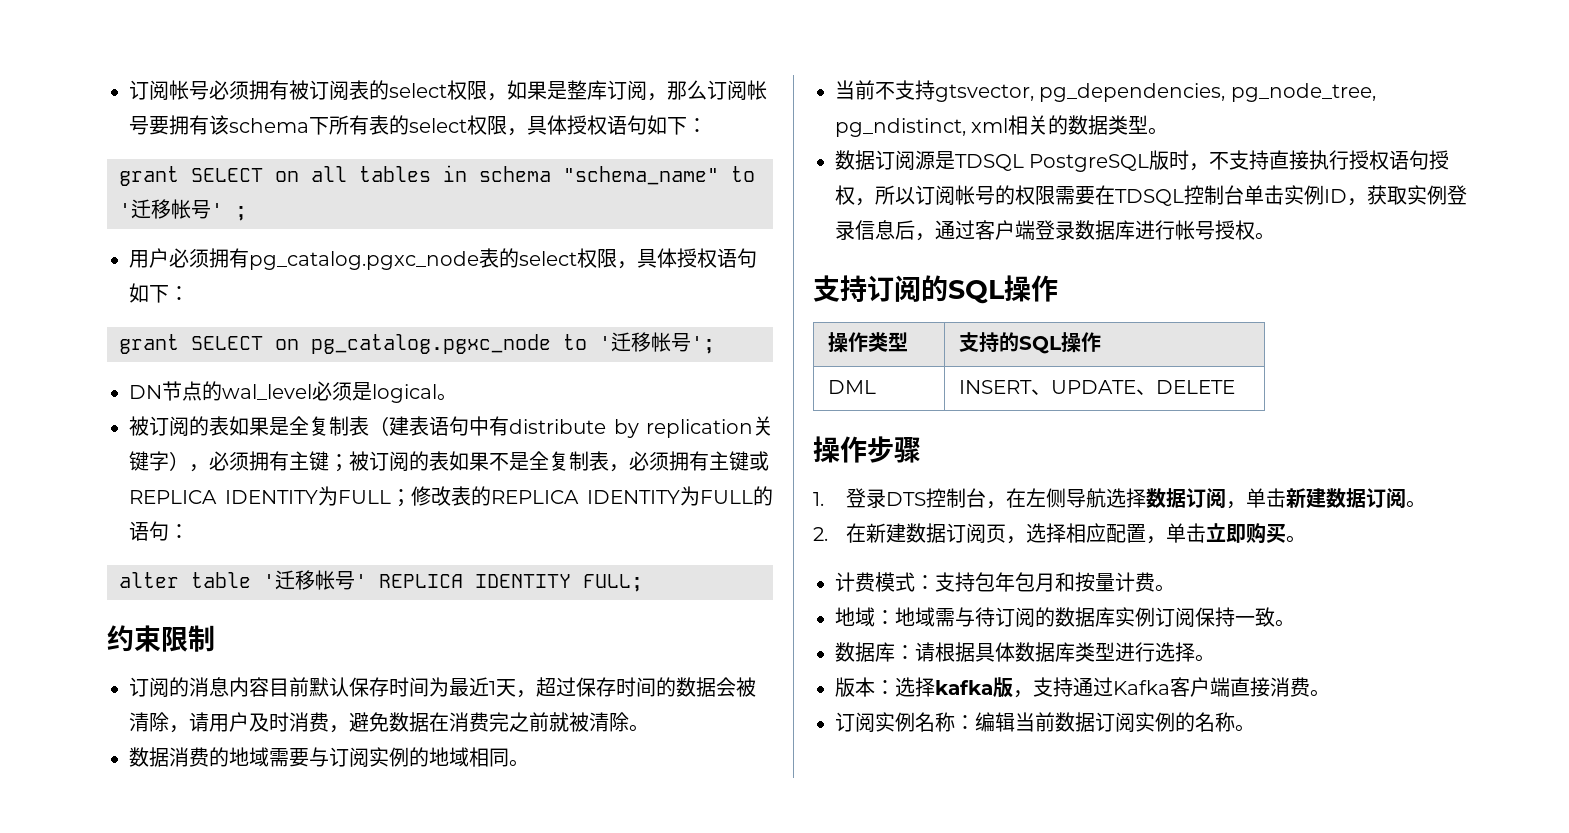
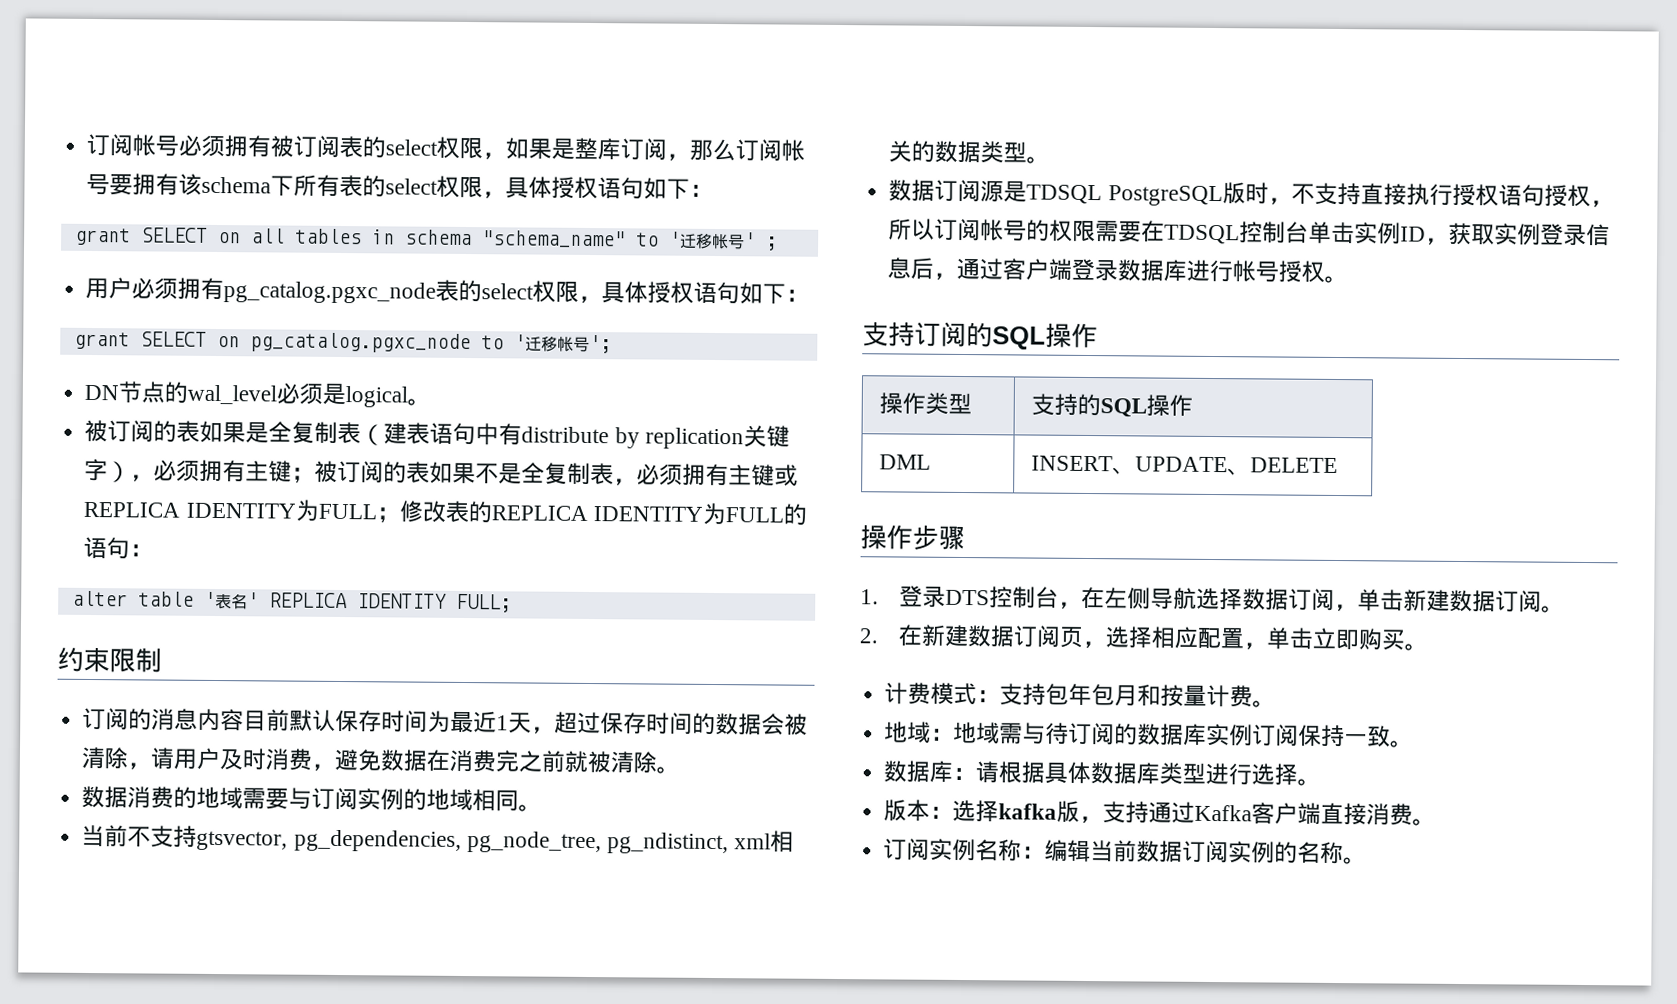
[275,570,355,590] 迁移帐号 -> [214,593,248,610] 表名

